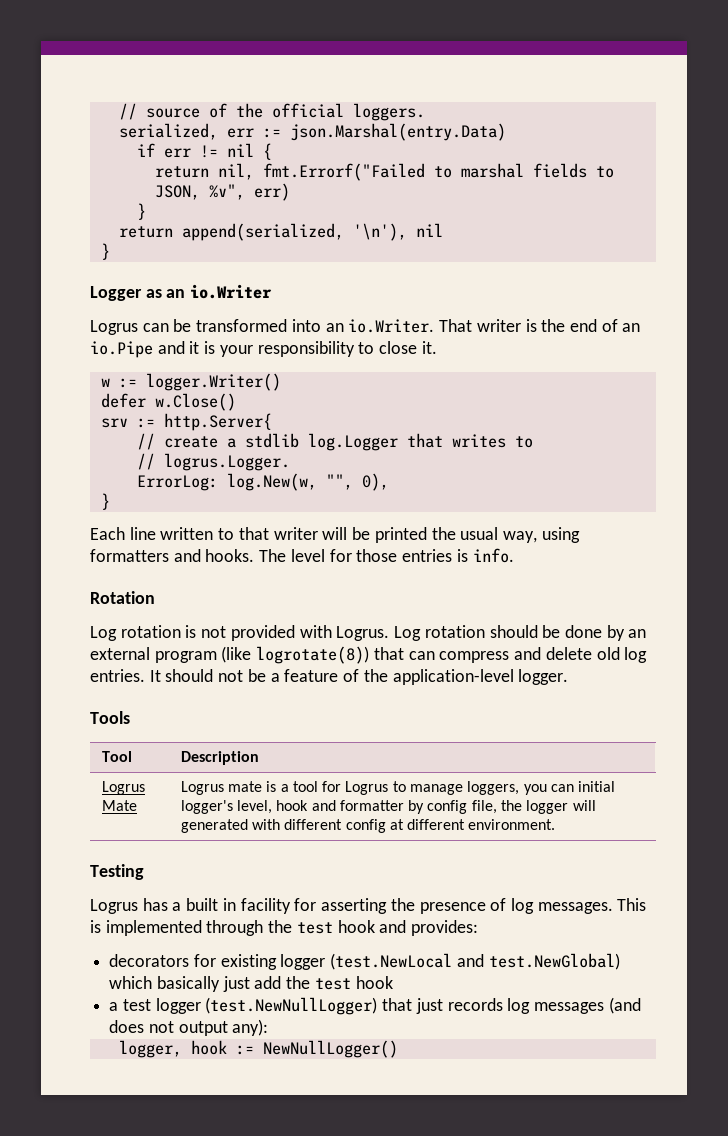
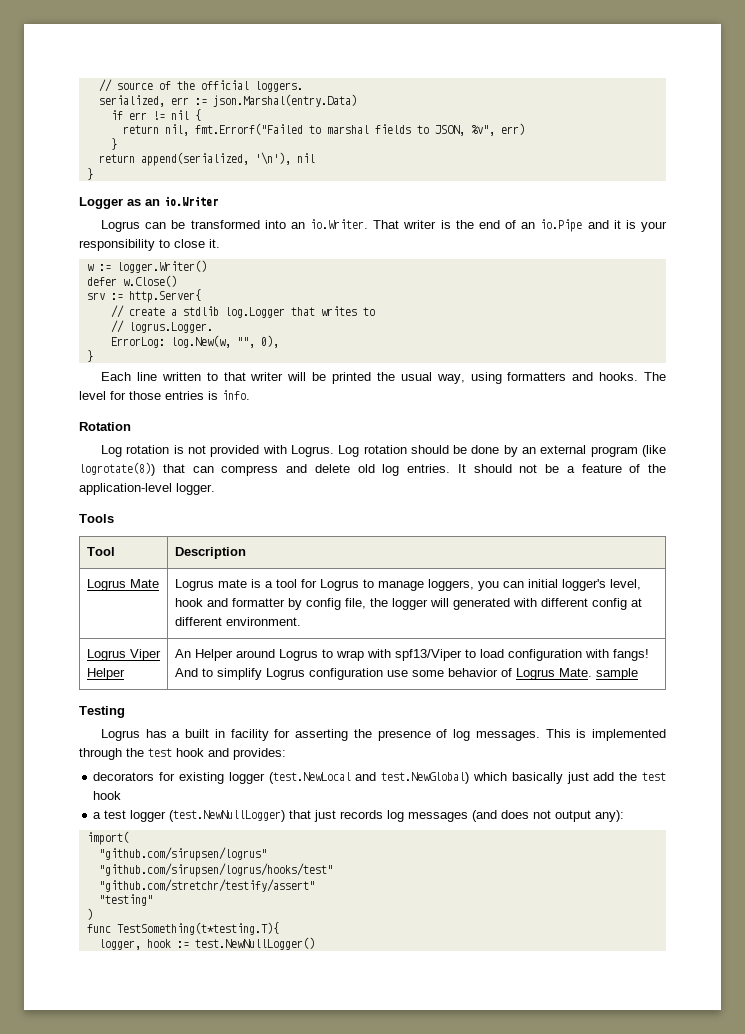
(556, 824) none -> [86,649,161,661] [86,668,125,680] [174,649,649,661] [174,668,638,680] // Logrus Viper Helper | An Helper around Logrus to wrap with spf13/Viper to load configuration with fangs! And to simplify Logrus configuration use some behavior of Logrus Mate. sample
(269, 1027) none -> [86,831,129,845] [98,847,267,861] [98,863,333,877] [98,879,315,892] [98,894,153,906] [86,908,93,920] [86,922,279,935] // import( // "github.com/sirupsen/logrus" // "github.com/sirupsen/logrus/hooks/test" // "github.com/stretchr/testify/assert" // "testing" // ) // func TestSomething(t*testing.T){
[262,1040,398,1058] NewNullLogger() -> [194,937,315,950] test.NewNullLogger()

